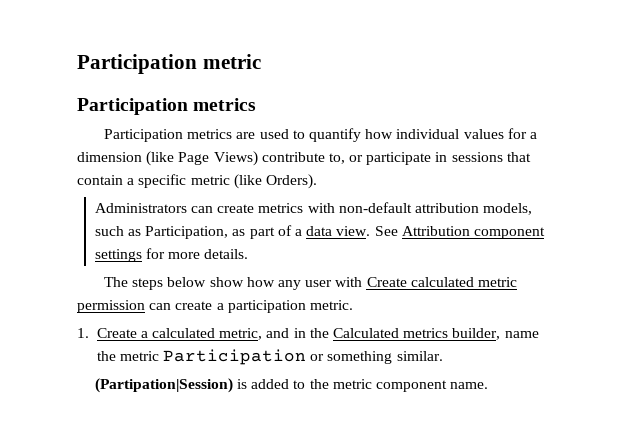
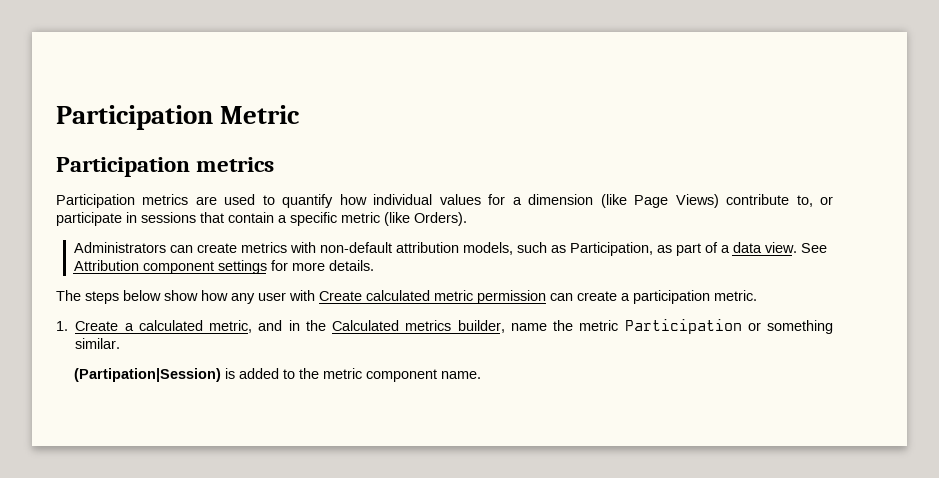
[77,54,261,74] Participation metric -> [56,105,301,130] Participation Metric

